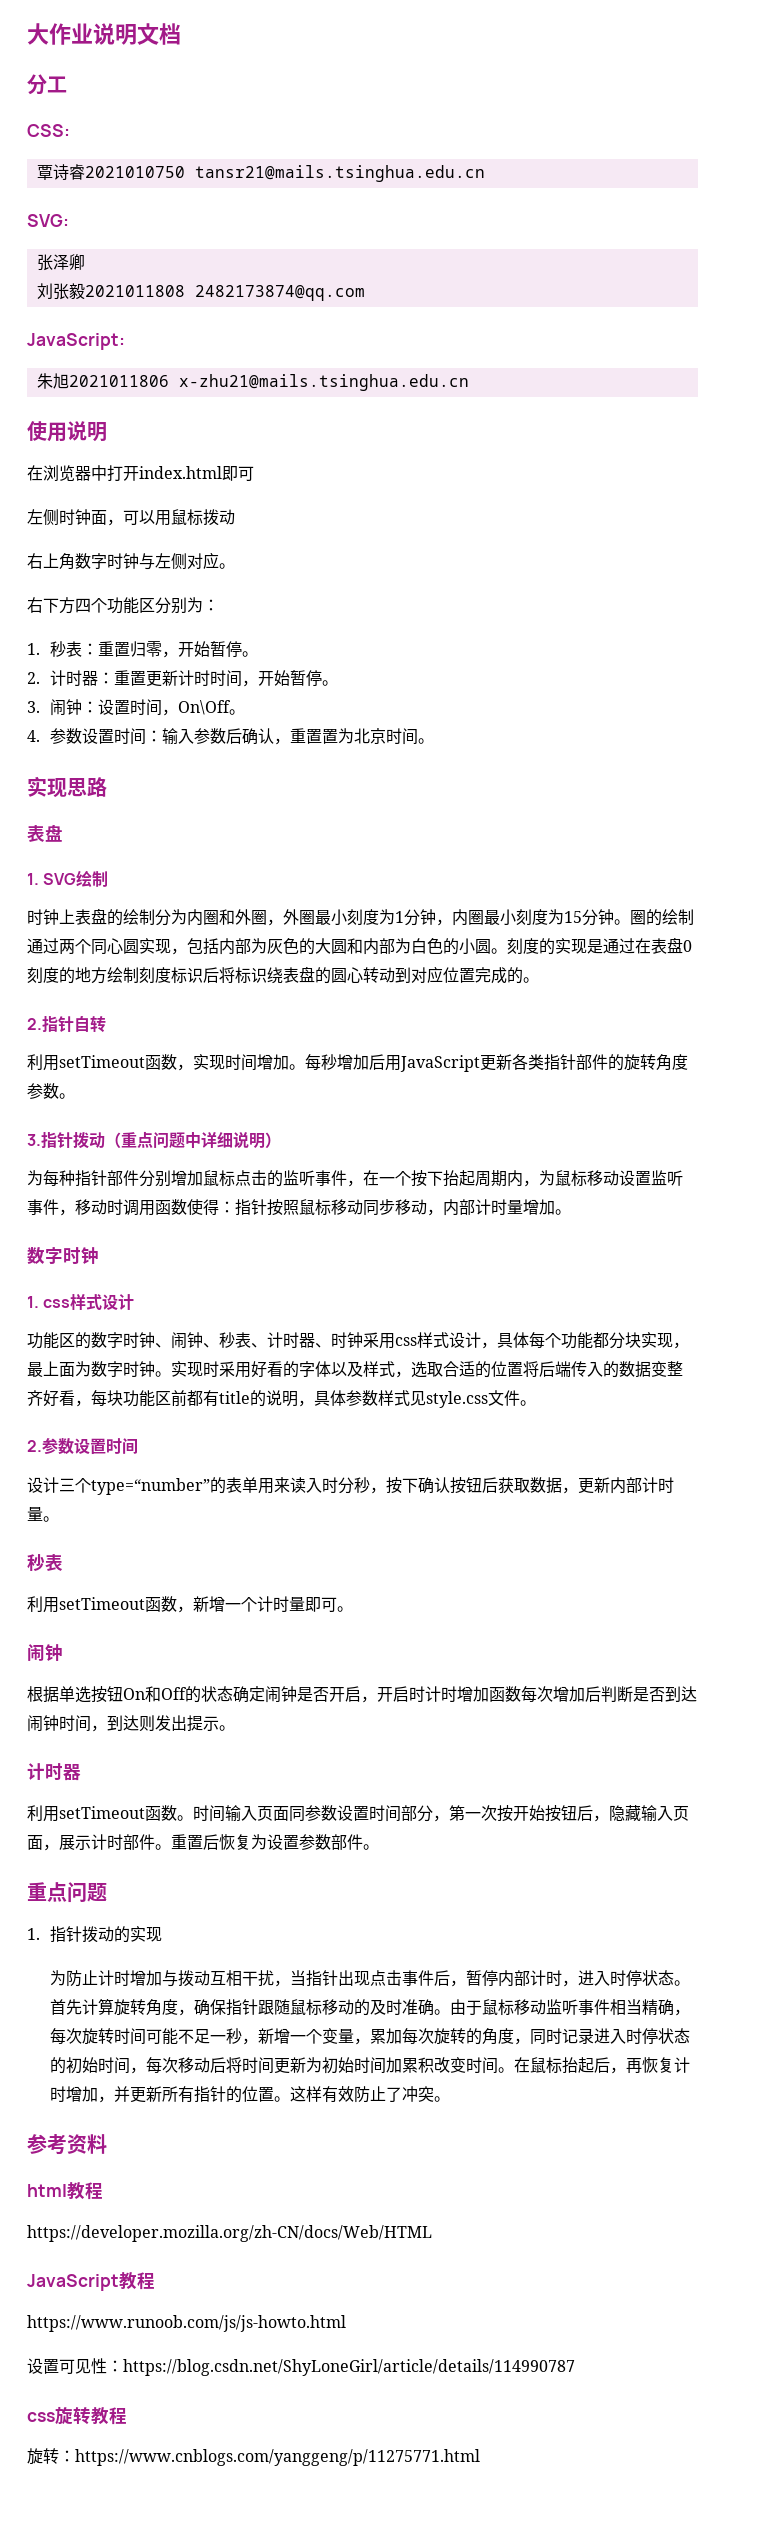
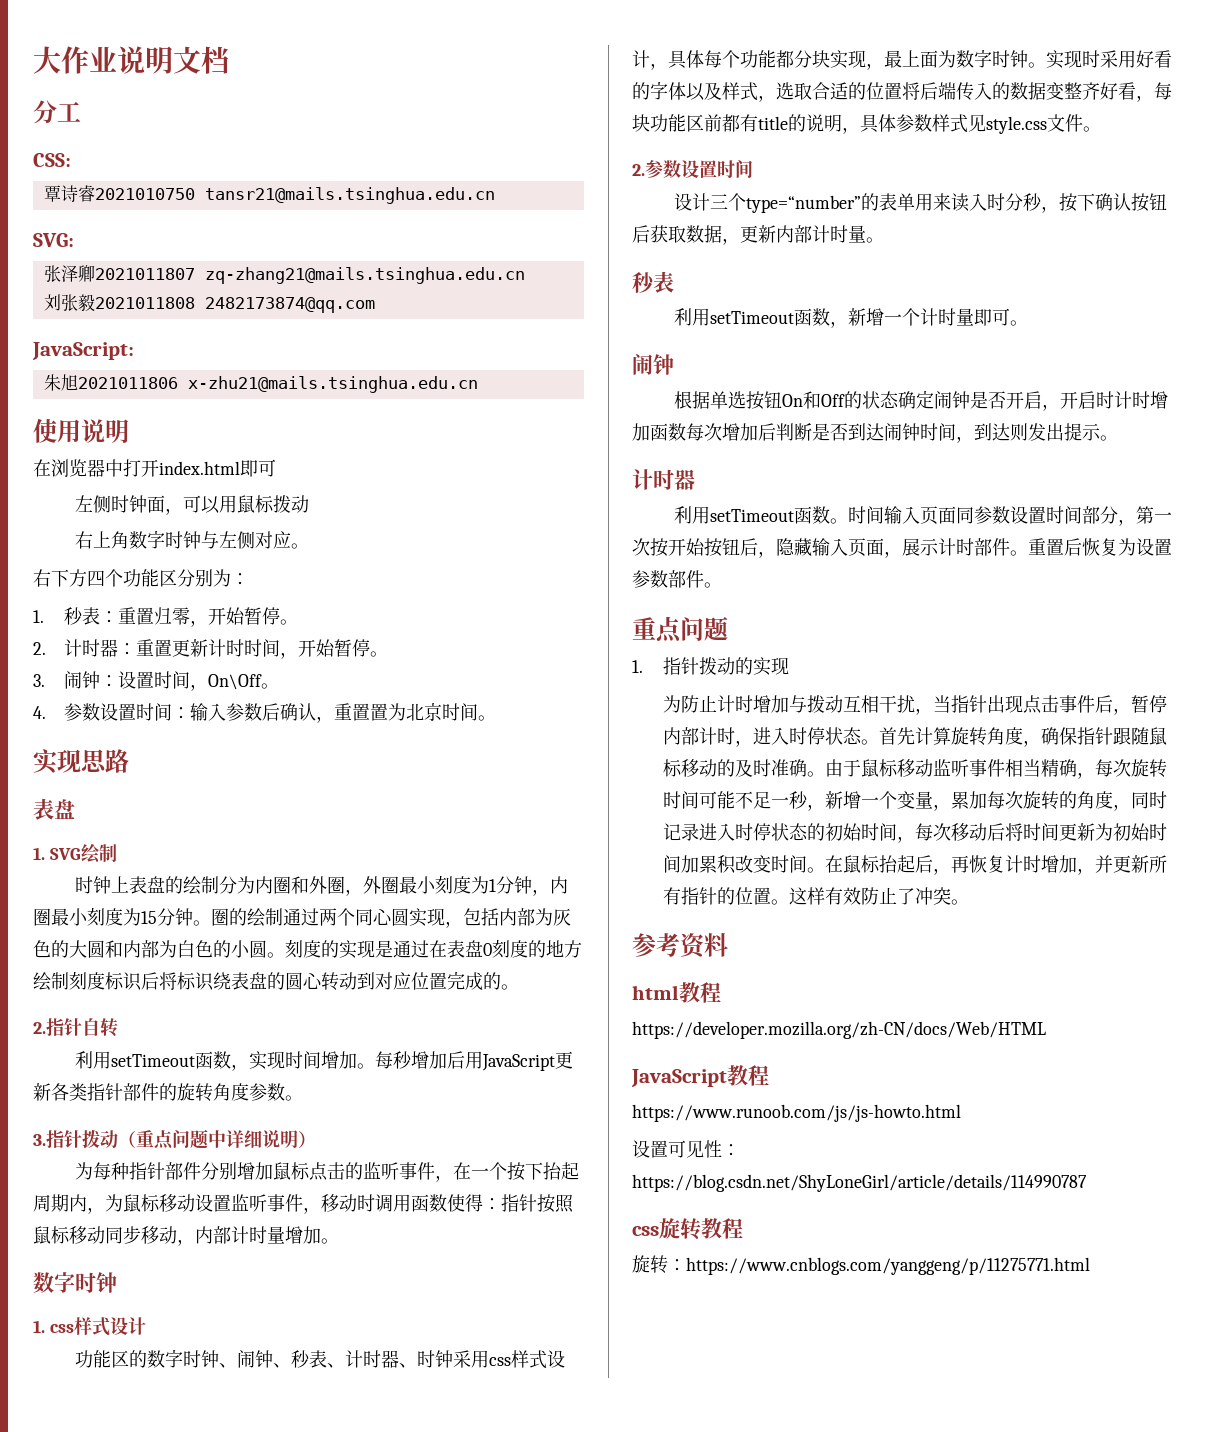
(85, 262) none -> [94,267,525,284] 2021011807 zq-zhang21@mails.tsinghua.edu.cn

